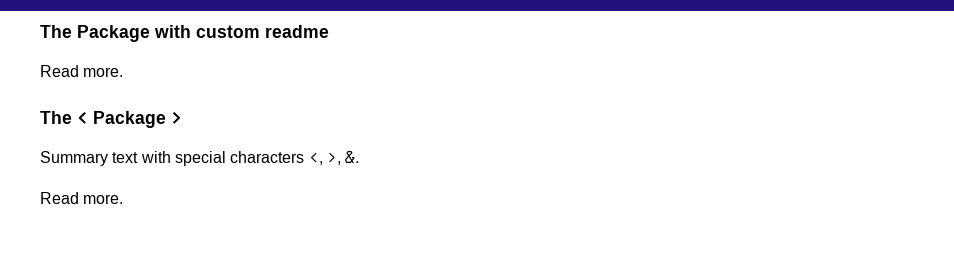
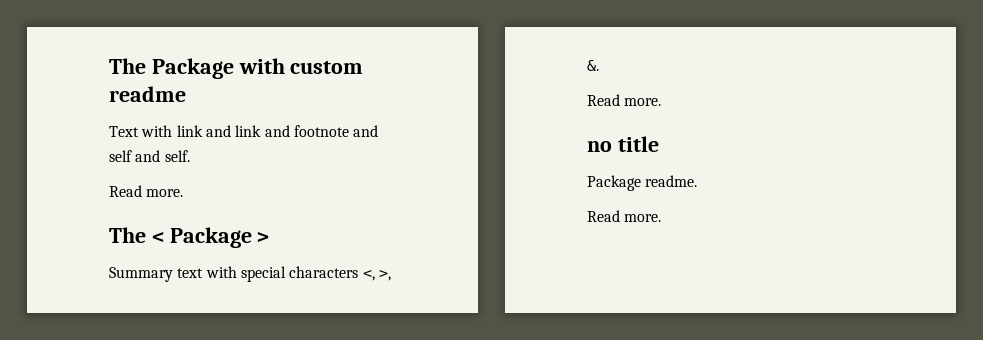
(329, 31) none -> [109,125,379,137] [109,150,190,162] // Text with link and link and footnote and self and self.
(124, 199) none -> [587,136,659,152] [587,175,698,191] [587,210,662,222] // no title // Package readme. // Read more.

